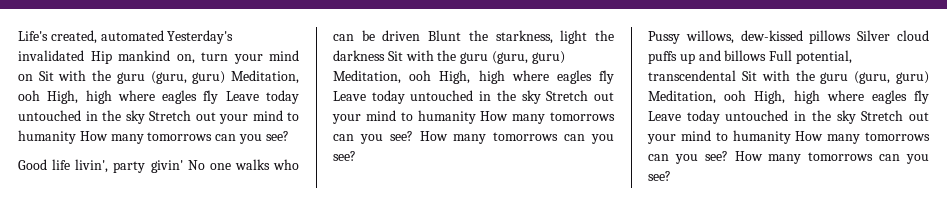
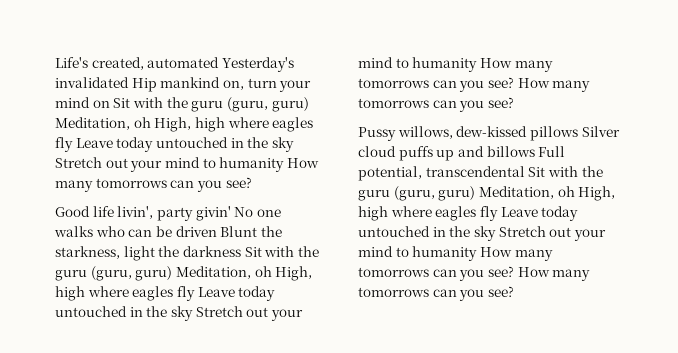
[18,90,40,101] ooh -> [133,117,151,128] oh
[409,70,432,81] ooh -> [254,266,272,277] oh
[724,90,747,101] ooh -> [557,186,575,197] oh

